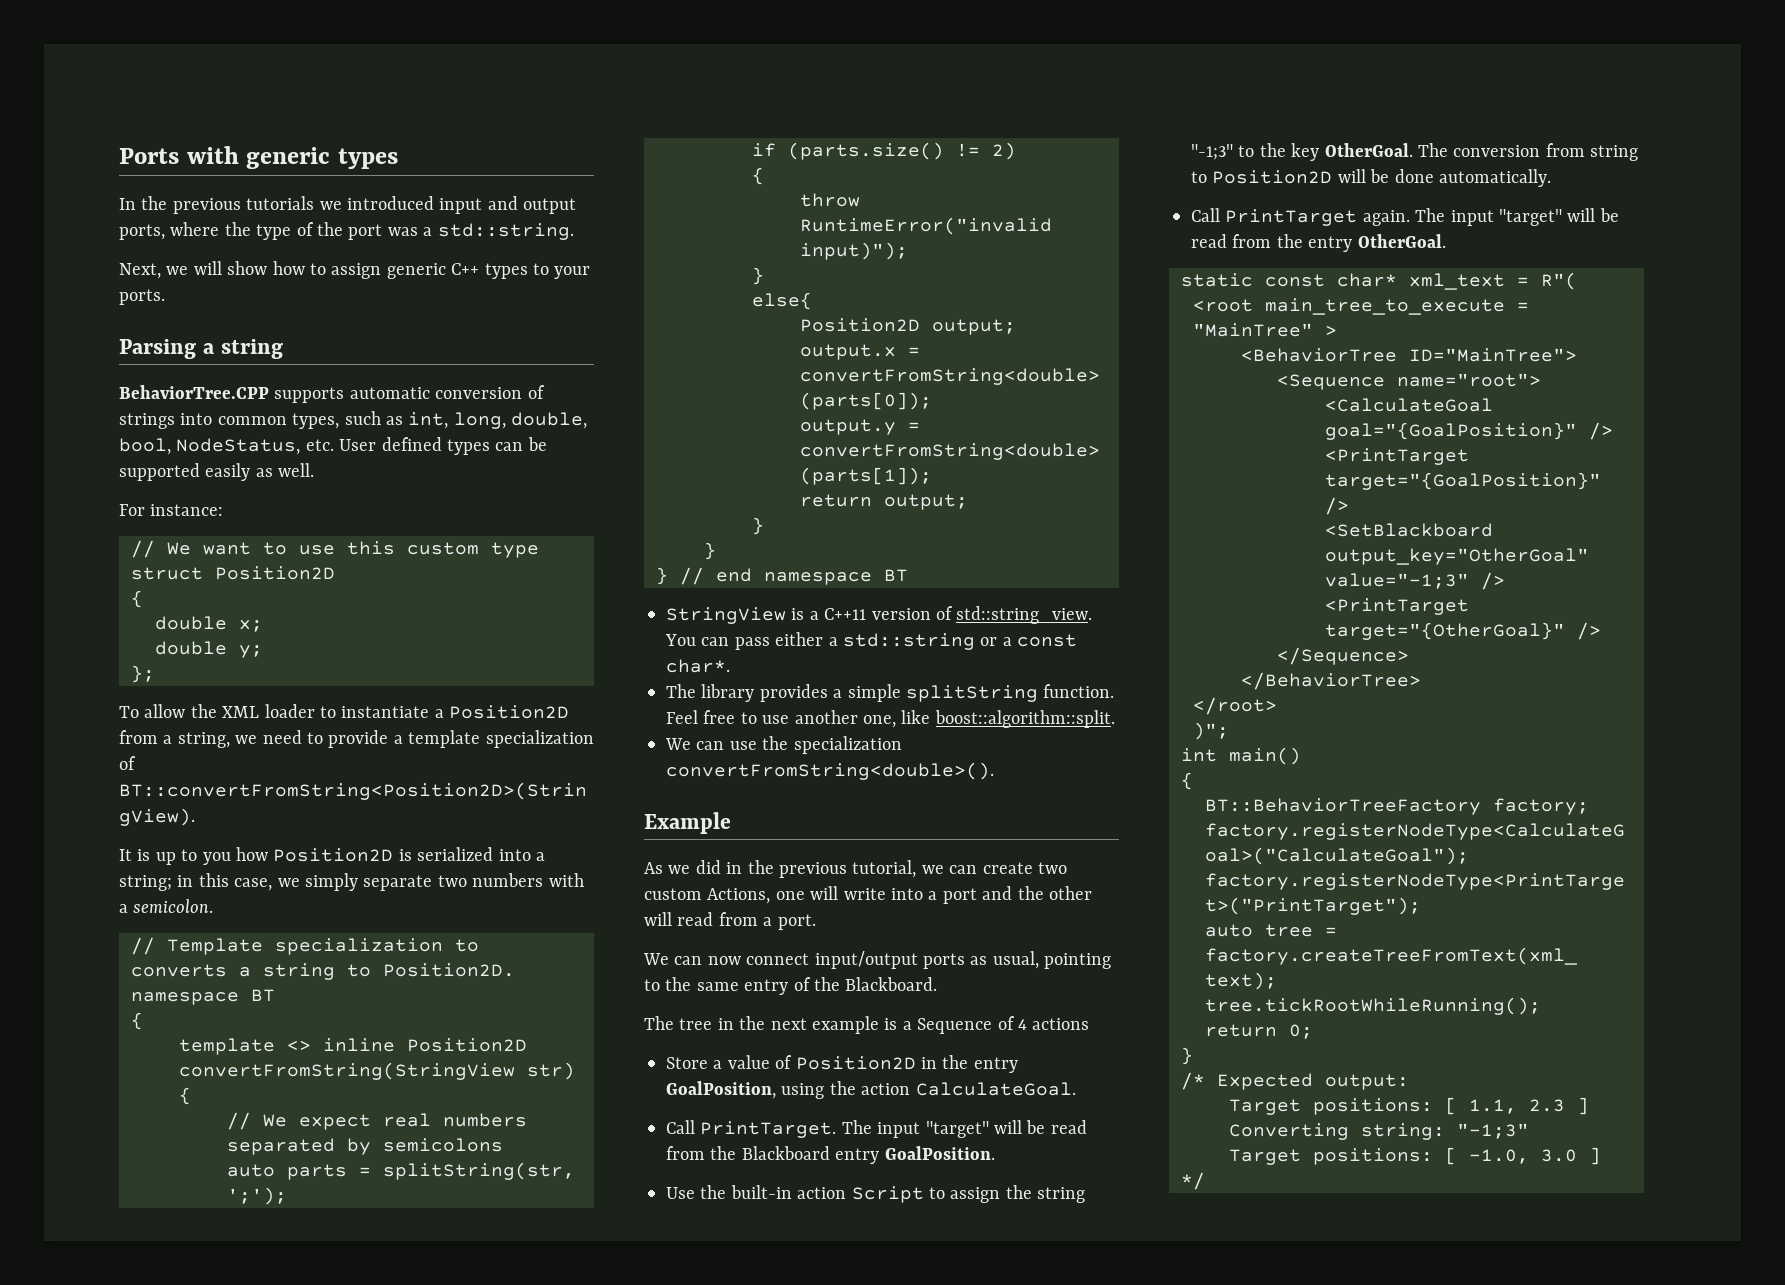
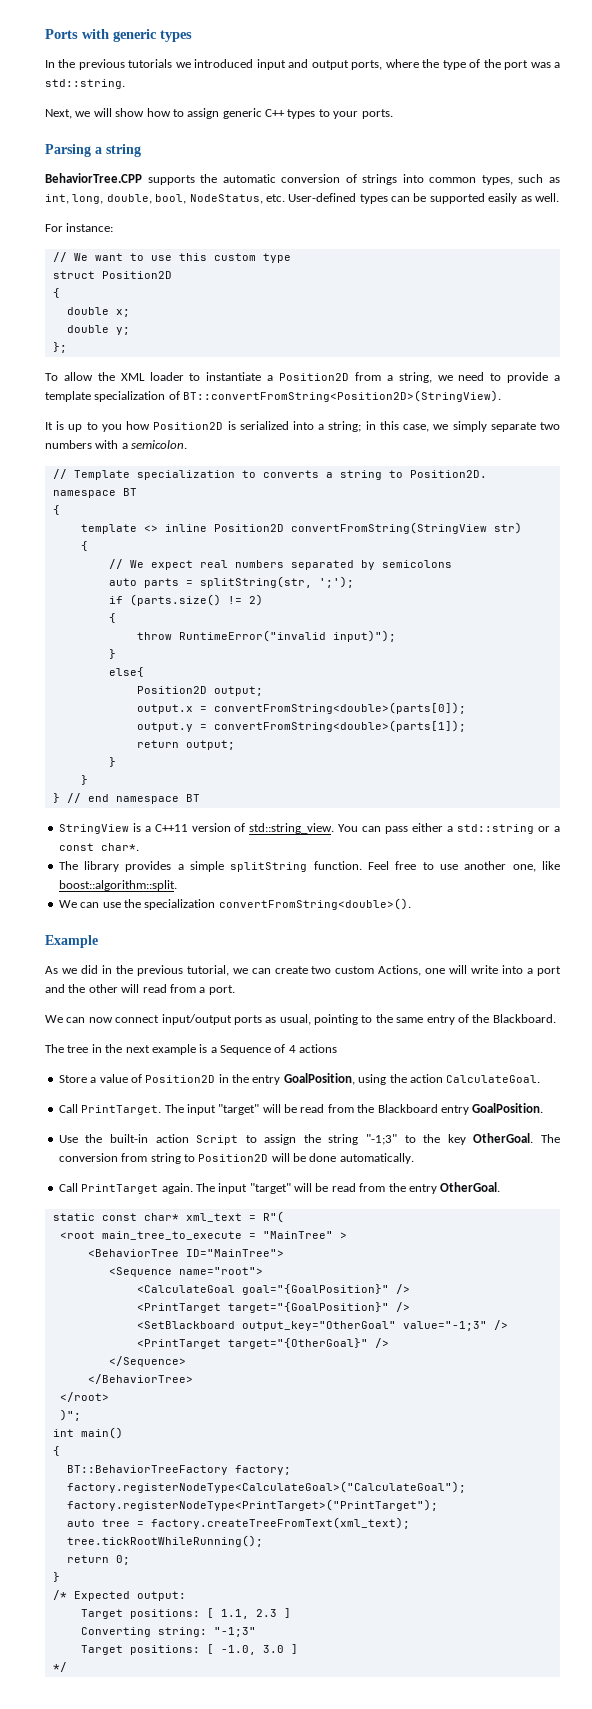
(345, 395) none -> [200,174,218,183] the
[339,437,442,451] User defined -> [288,193,357,202] User-defined

